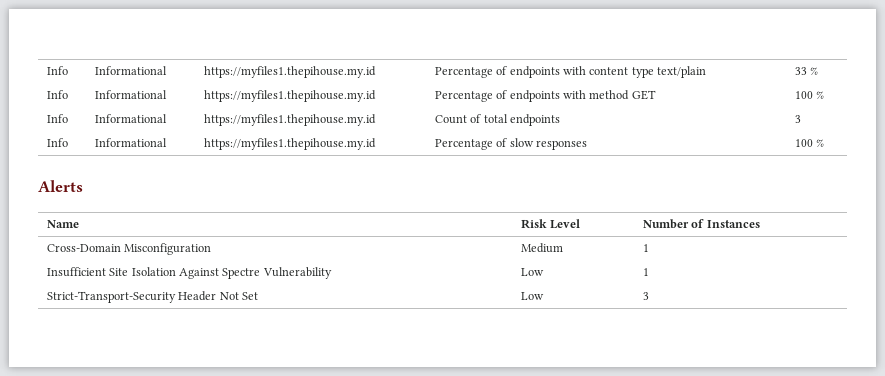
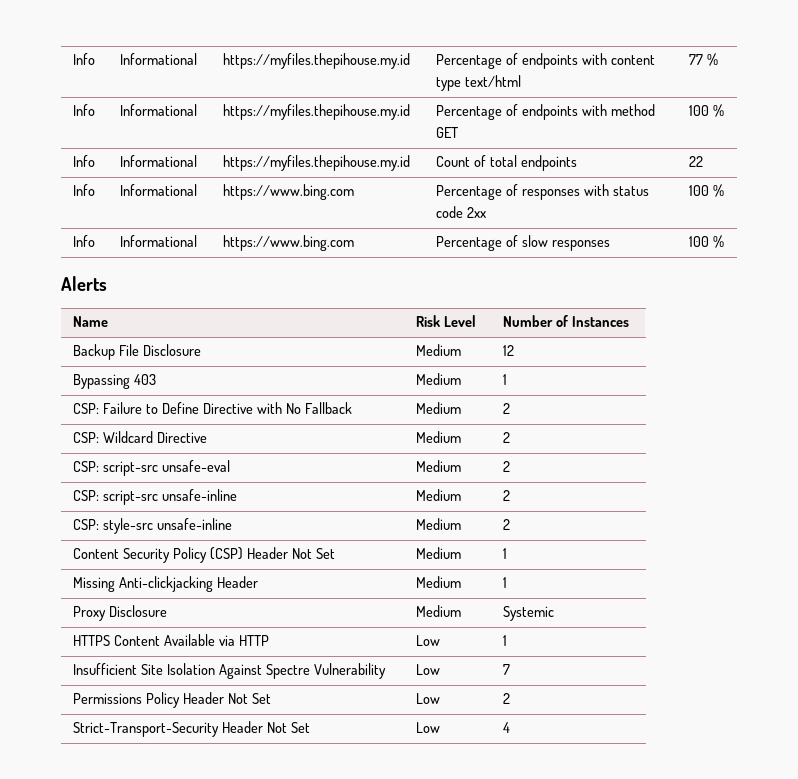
[46,66,68,75] [94,66,167,75] [203,66,376,78] Info | Informational | https://myfiles1.thepihouse.my.id -> [73,53,96,65] [120,53,198,65] [223,53,411,69] Info | Informational | https://myfiles.thepihouse.my.id
[657,66,707,78] [794,67,819,75] [46,90,68,99] [94,90,167,99] [203,90,376,102] text/plain | 33 % // Info | Informational | https://myfiles1.thepihouse.my.id -> [465,75,522,87] [689,53,719,66] [73,104,96,116] [120,104,198,116] [223,104,411,120] text/html | 77 % // Info | Informational | https://myfiles.thepihouse.my.id
[203,114,376,126] https://myfiles1.thepihouse.my.id -> [223,155,411,171] https://myfiles.thepihouse.my.id
[794,115,801,123] [46,138,68,147] [94,138,167,147] [203,138,376,150] 3 // Info | Informational | https://myfiles1.thepihouse.my.id -> [689,156,704,167] [73,184,96,196] [120,184,198,196] [223,184,355,200] [436,184,650,200] [436,206,487,218] [689,184,725,197] [73,235,96,247] [120,235,198,247] [223,235,355,251] 22 // Info | Informational | https://www.bing.com | Percentage of responses with status code 2xx | 100 % // Info | Informational | https://www.bing.com
[46,243,212,255] [520,243,563,253] Cross-Domain Misconfiguration | Medium -> [73,344,202,360] [416,344,462,356] [503,345,515,356] [73,374,157,389] [416,373,462,385] [503,374,508,385] [73,402,352,414] [416,402,462,414] [503,403,511,414] [73,431,208,443] [416,431,462,443] [503,432,511,443] [73,460,231,476] [416,460,462,472] [503,461,511,472] [73,489,238,505] [416,489,462,501] [503,490,511,501] [73,518,233,534] [416,518,462,530] [503,519,511,530] [73,547,335,563] [416,547,462,559] [503,548,508,559] [73,576,259,592] [416,576,462,588] [503,577,508,588] [73,605,168,621] [416,605,462,617] [503,606,555,621] [73,634,270,646] [416,635,441,646] Backup File Disclosure | Medium | 12 // Bypassing 403 | Medium | 1 // CSP: Failure to Define Directive with No Fallback | Medium | 2 // CSP: Wildcard Directive | Medium | 2 // CSP: script-src unsafe-eval | Medium | 2 // CSP: script-src unsafe-inline | Medium | 2 // CSP: style-src unsafe-inline | Medium | 2 // Content Security Policy (CSP) Header Not Set | Medium | 1 // Missing Anti-clickjacking Header | Medium | 1 // Proxy Disclosure | Medium | Systemic // HTTPS Content Available via HTTP | Low
[642,268,649,276] 1 -> [503,664,511,675] [73,692,272,708] [416,693,441,704] [503,693,511,704] 7 // Permissions Policy Header Not Set | Low | 2
[642,292,649,300] 3 -> [503,722,511,733] 4

